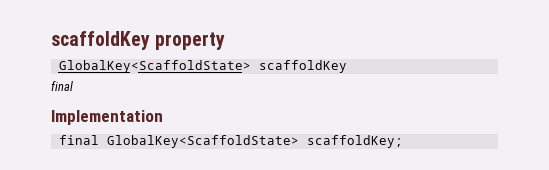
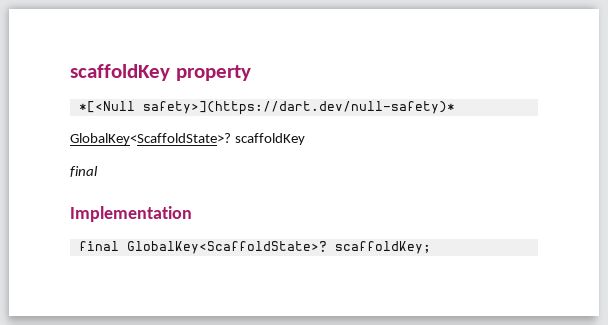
[58,60,251,73] GlobalKey<ScaffoldState> -> [78,101,455,115] [70,133,231,145] *[<Null safety>](https://dart.dev/null-safety)* // GlobalKey<ScaffoldState>?
[106,135,299,148] GlobalKey<ScaffoldState> -> [126,241,327,254] GlobalKey<ScaffoldState>?

